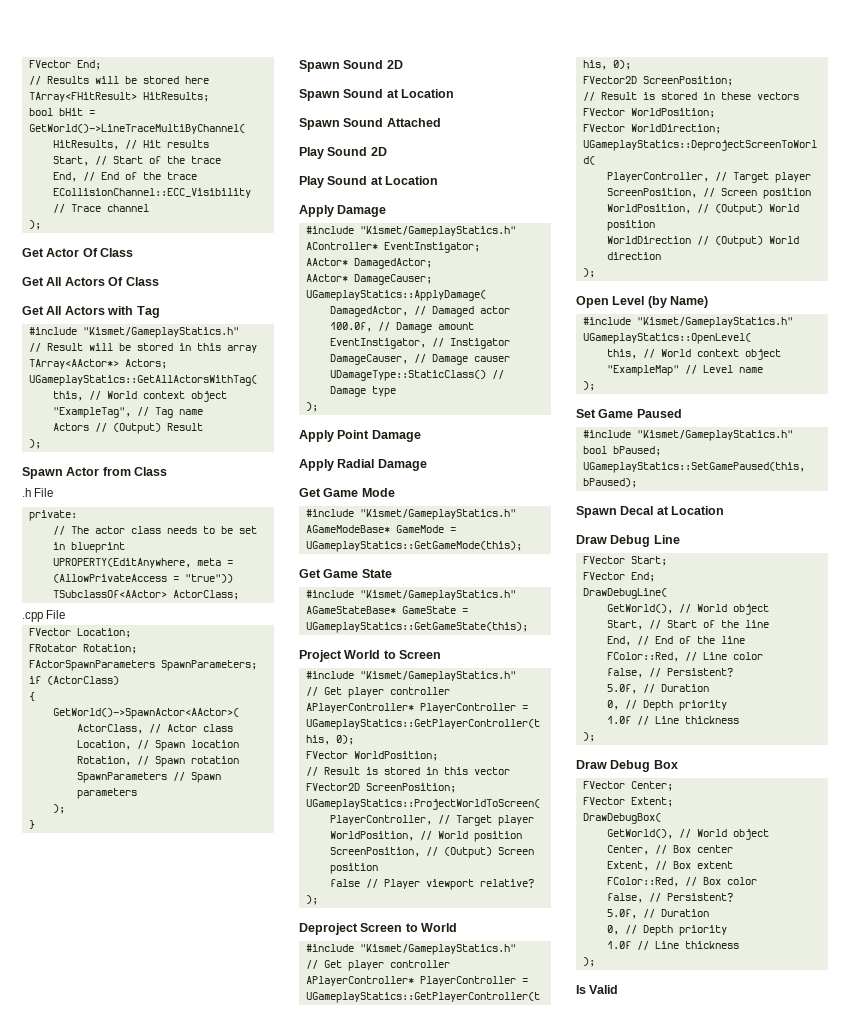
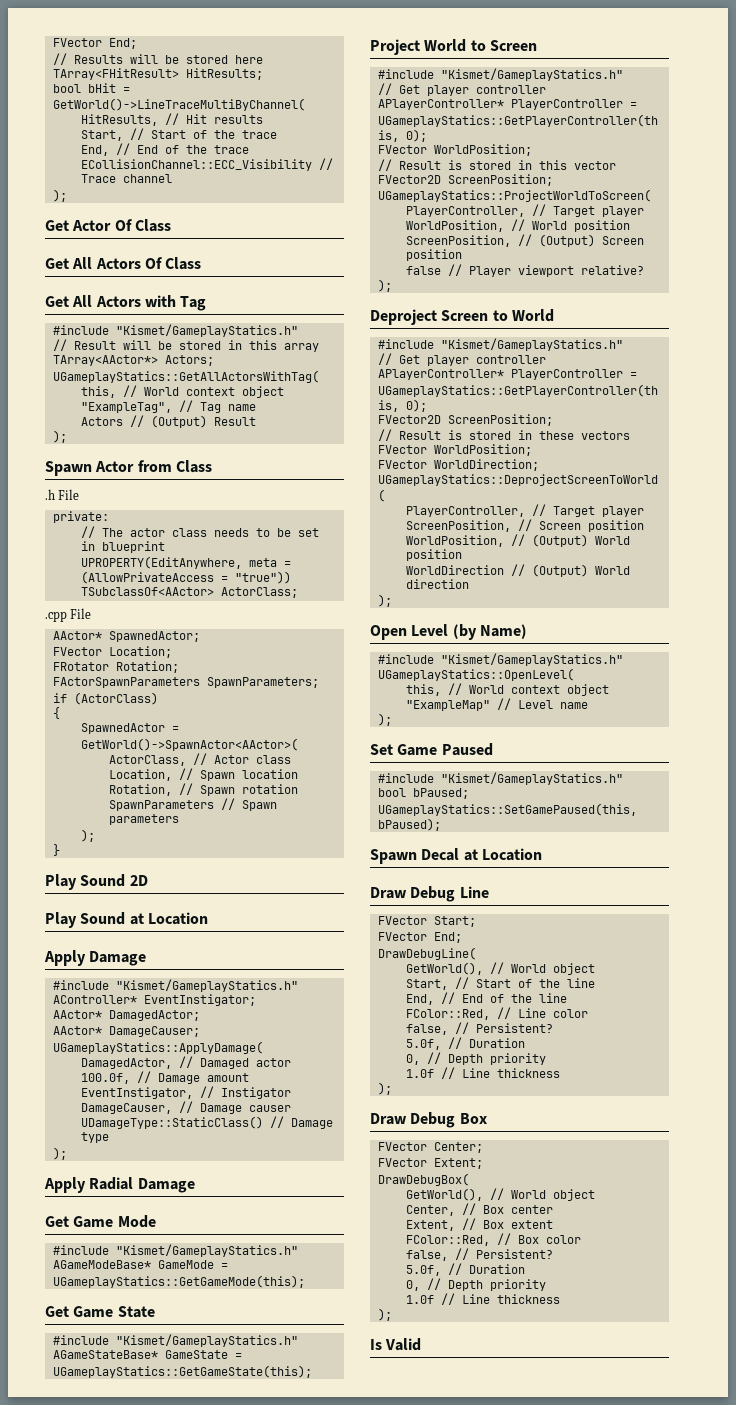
(66, 614) none -> [52,631,200,642] // AActor* SpawnedActor;
(35, 696) none -> [80,723,179,734] SpawnedActor =
[299,60,403,72] [299,89,455,101] [299,118,441,130] // Spawn Sound 2D // Spawn Sound at Location // Spawn Sound Attached -> (60, 850) none
[299,430,421,442] // Apply Point Damage -> (67, 1153) none

